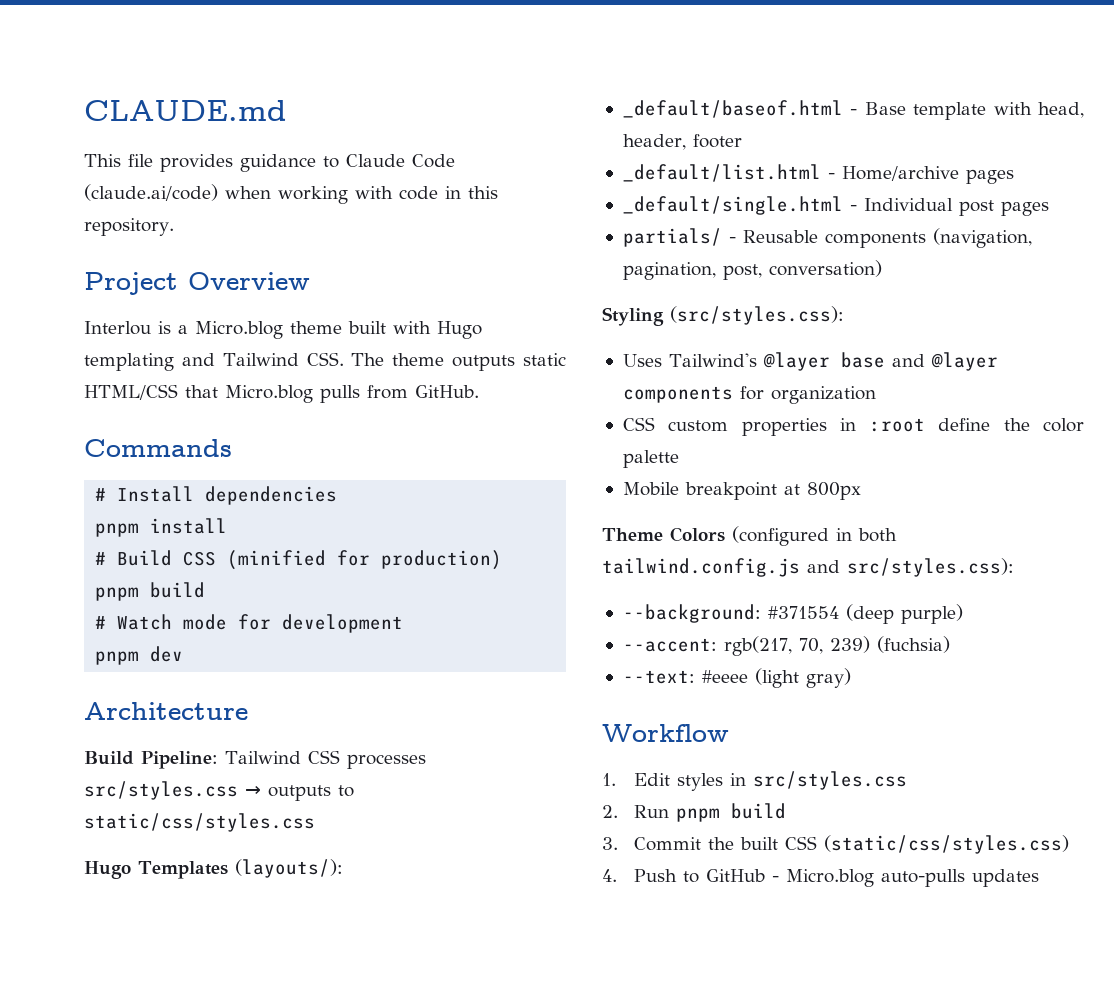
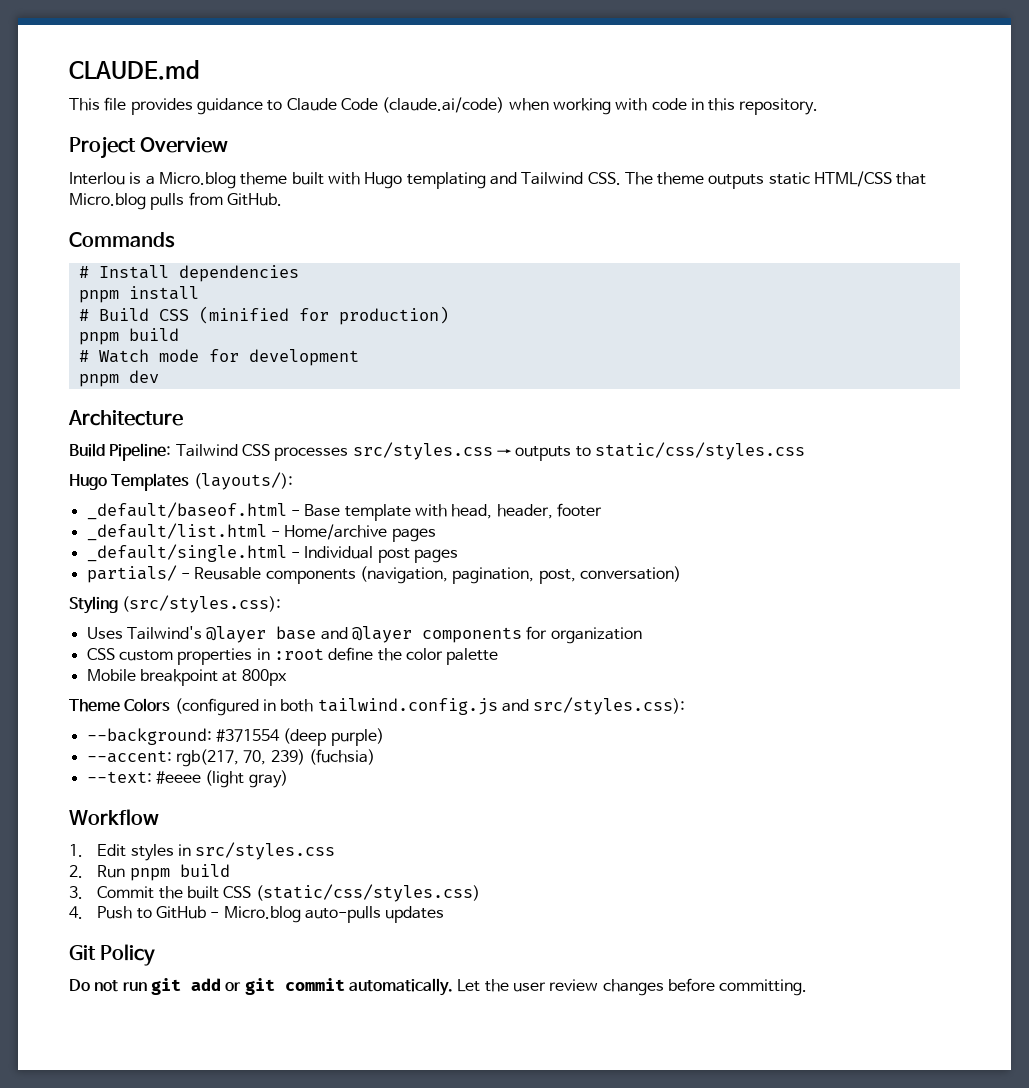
(1039, 878) none -> [69,944,156,966] [69,978,808,996] // Git Policy // Do not run git add or git commit automatically. Let the user review changes before committing.

